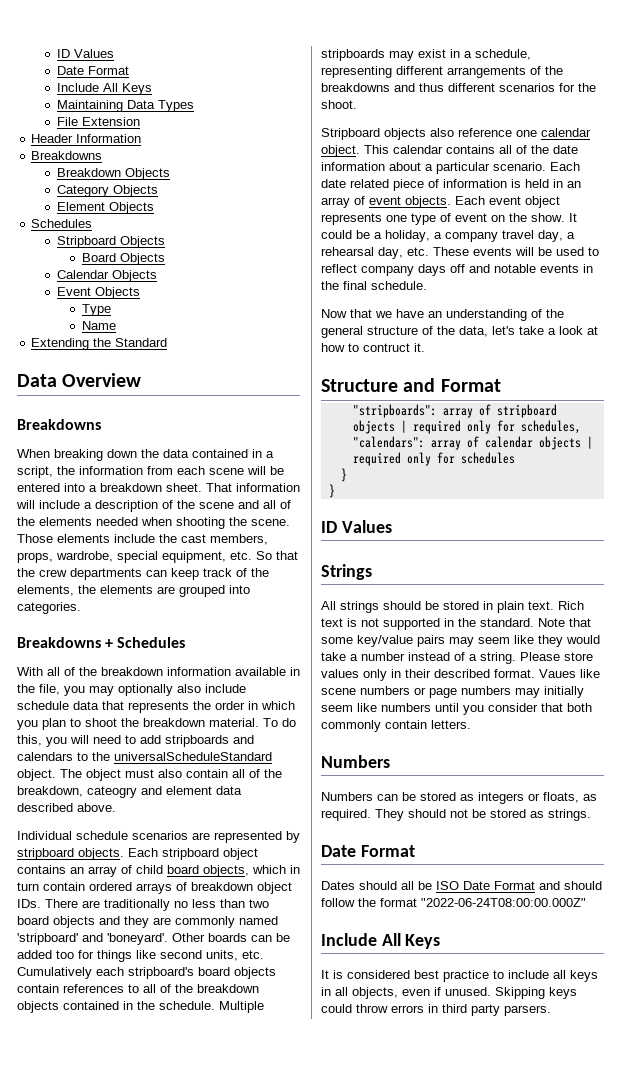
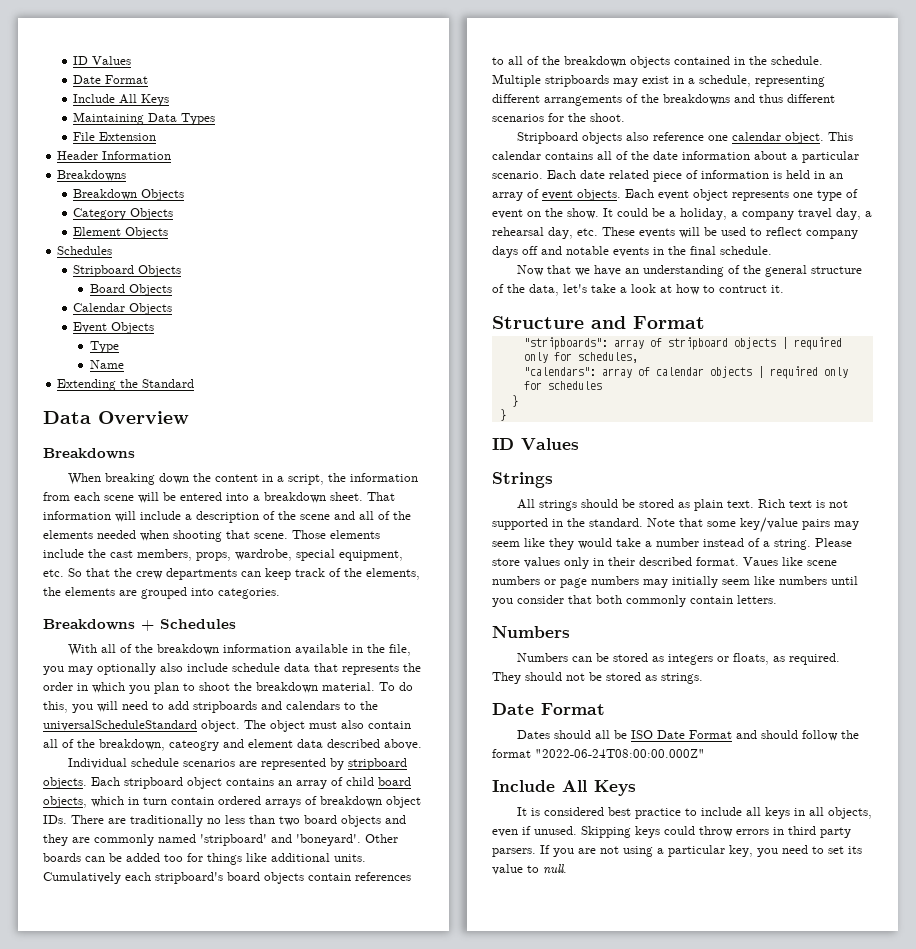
[163,449,248,458] data contained -> [215,474,259,482] content
[229,517,247,526] the -> [226,530,250,539] that
[160,950,264,961] second units, etc. -> [271,853,366,862] additional units.
[483,601,493,610] in -> [678,502,691,508] as
(551, 1010) none -> [540,845,862,857] [492,864,567,875] If you are not using a particular key, you need to set its value to null.

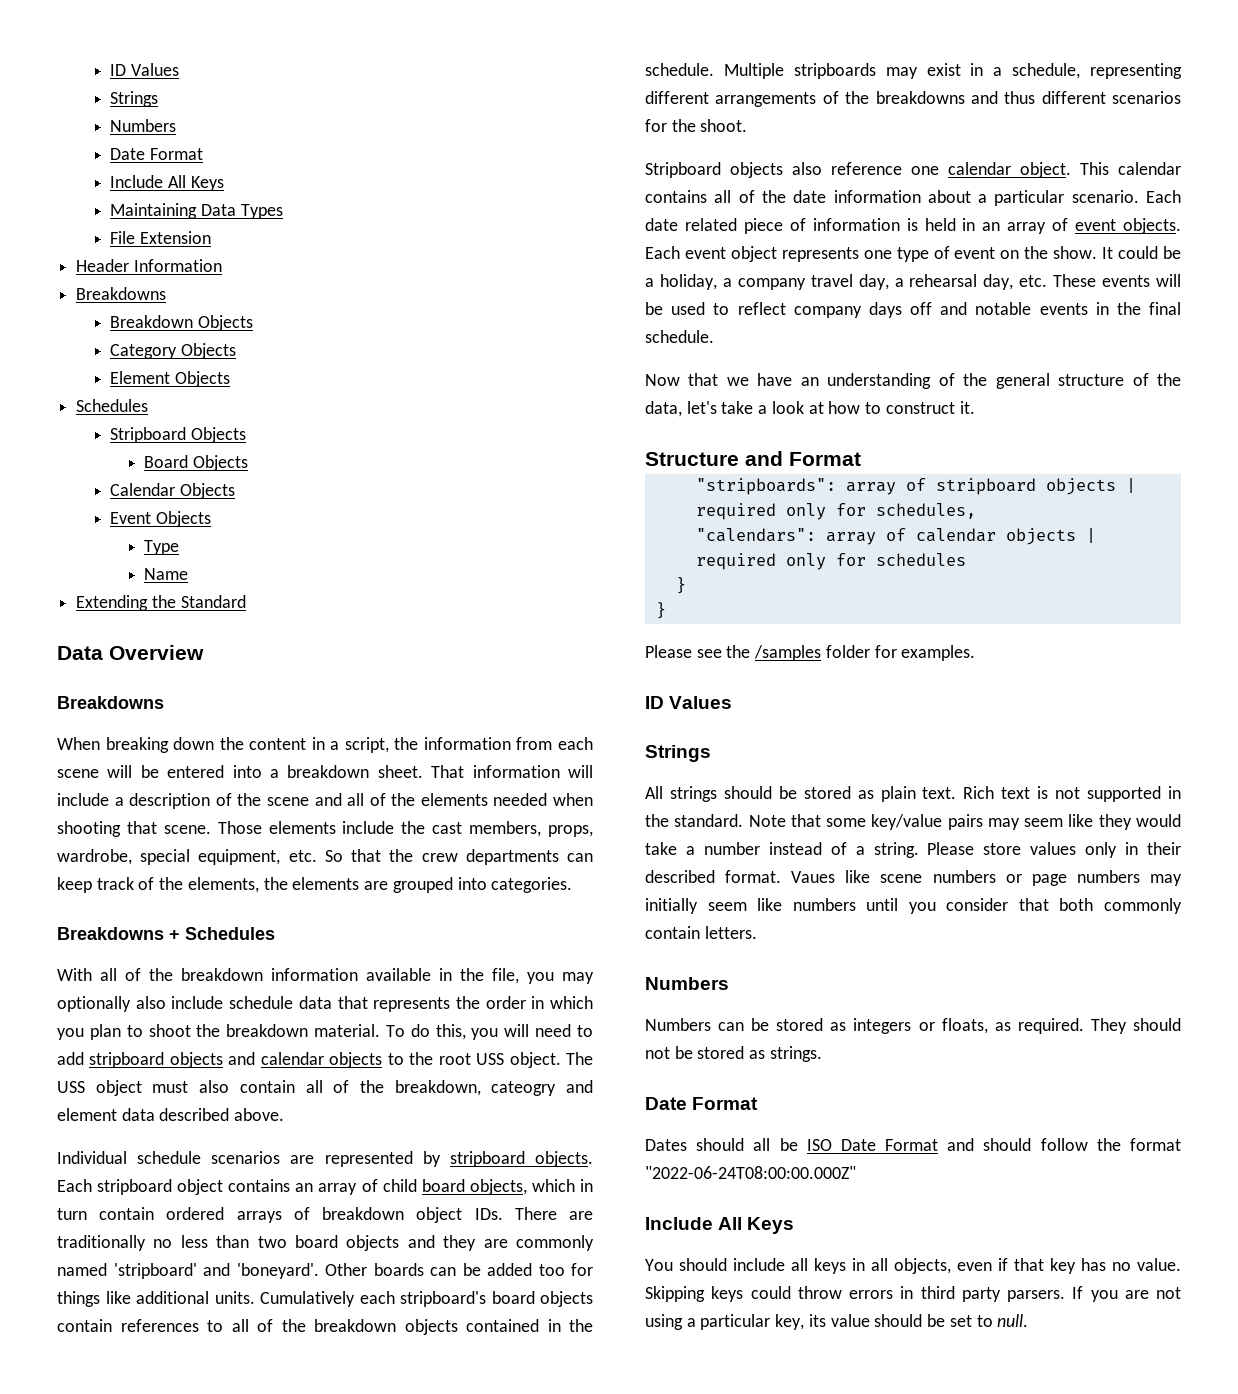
[73,56,132,65] ID Values -> [110,63,179,76] [110,91,159,107] [110,119,177,132] ID Values // Strings // Numbers
[193,701,378,713] [43,720,197,731] stripboards and calendars to the universalScheduleStandard -> [89,1052,505,1068] stripboard objects and calendar objects to the root USS
(266, 724) none -> [57,1081,85,1093] USS
[719,285,767,293] contruct -> [885,402,955,414] construct
(506, 415) none -> [645,645,976,661] // Please see the /samples folder for examples.
[517,807,698,819] It is considered best practice to -> [645,1258,727,1271] You should
[534,826,577,835] unused. -> [1014,1258,1181,1274] that key has no value.
[757,845,862,857] [492,864,523,875] you need to set its value -> [808,1314,972,1327] its value should be set

